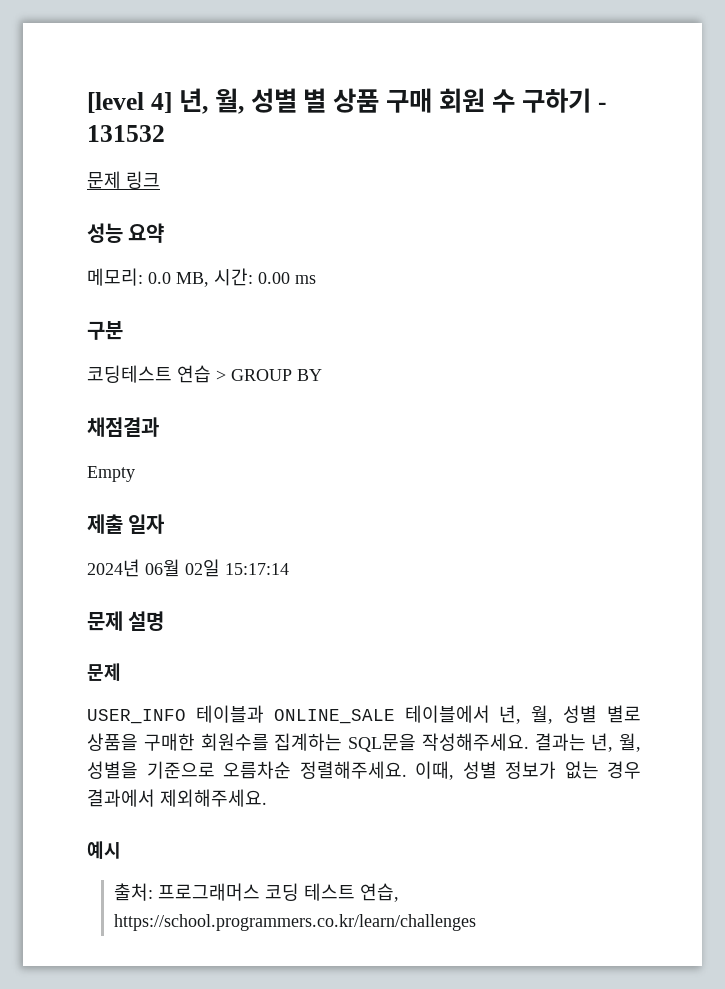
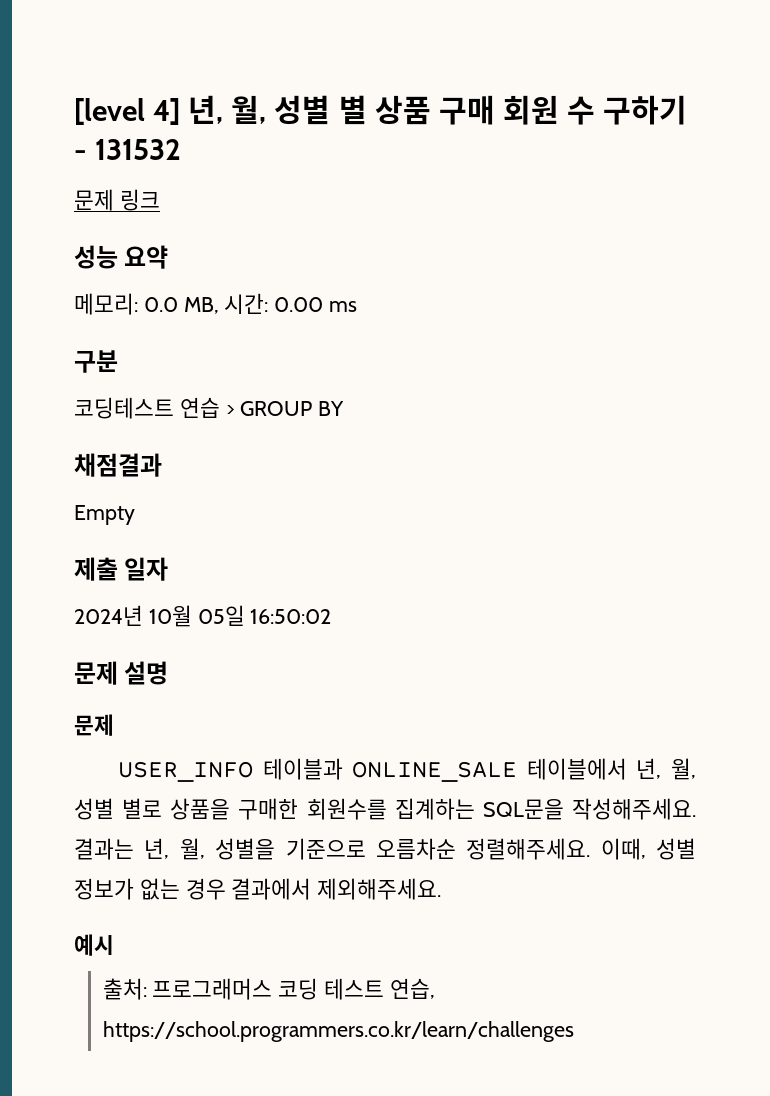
[145,559,289,577] 06월 02일 15:17:14 -> [148,605,332,627] 10월 05일 16:50:02

